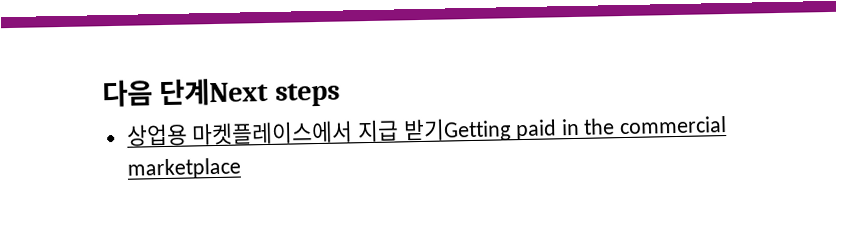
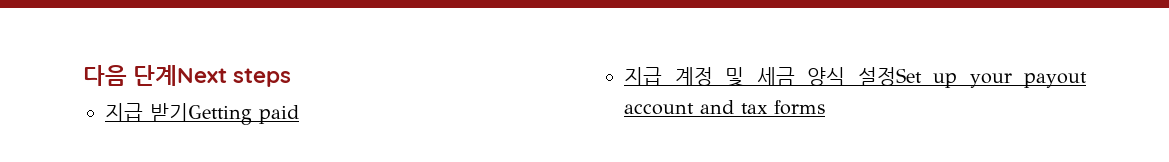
[125,120,354,147] 상업용 마켓플레이스에서 -> (292, 77) none
[560,116,728,136] [126,157,241,180] in the commercial marketplace -> [624,67,1087,88] [624,100,825,115] // 지급 계정 및 세금 양식 설정Set up your payout account and tax forms

